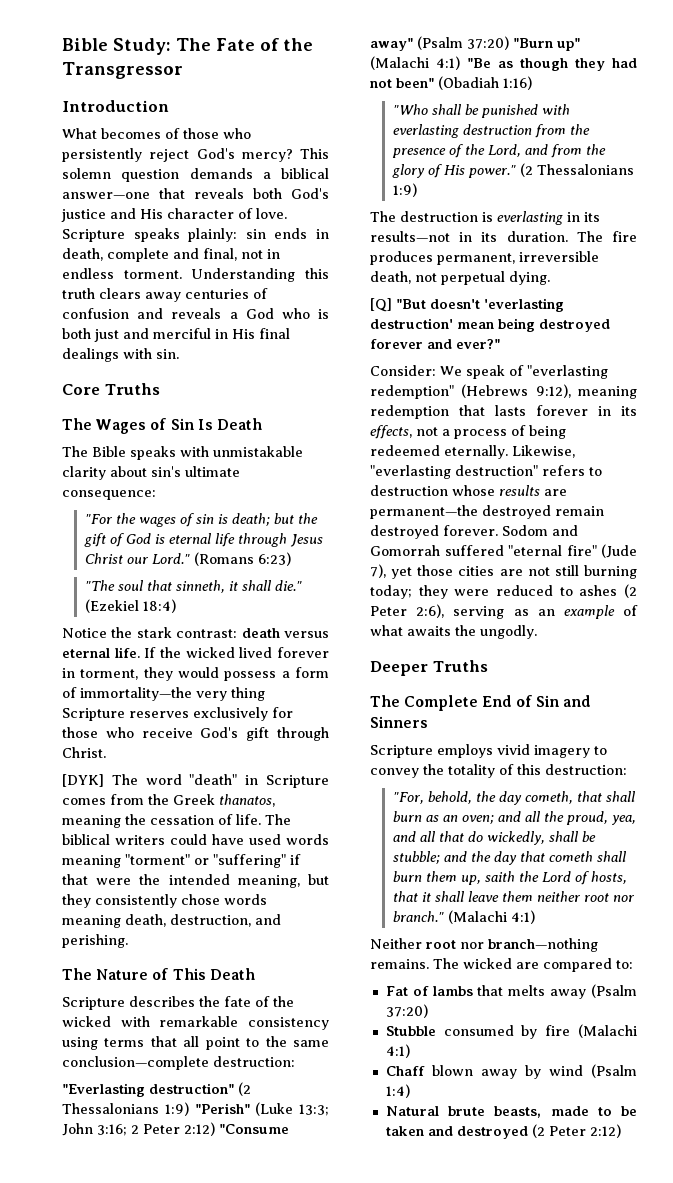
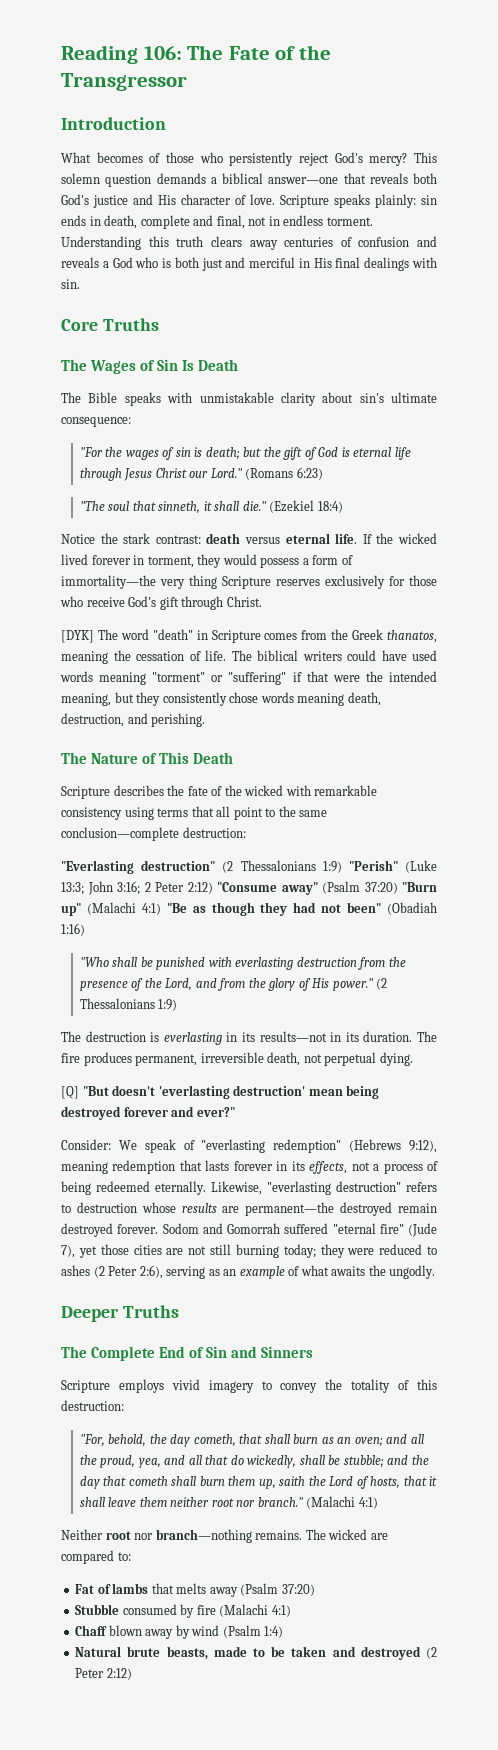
[62,38,171,55] Bible Study: -> [61,45,182,64] Reading 106:

